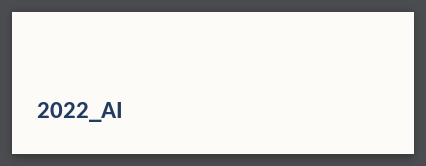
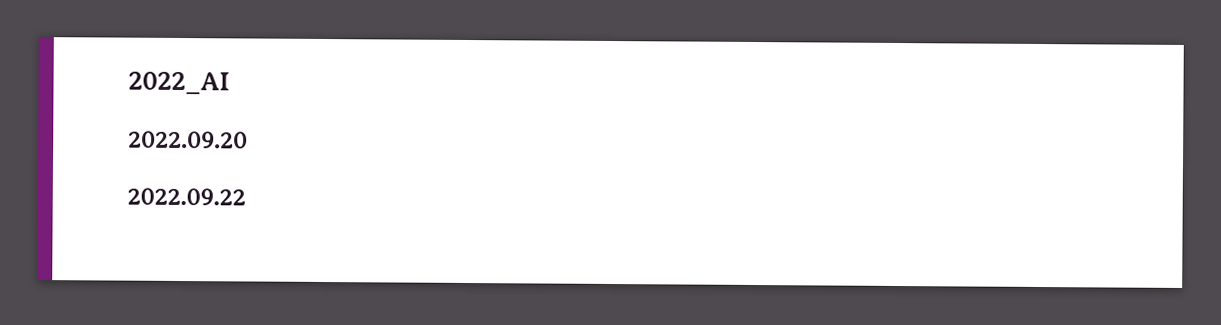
(123, 112) none -> [128,130,248,149] [127,187,246,206] // 2022.09.20 // 2022.09.22

